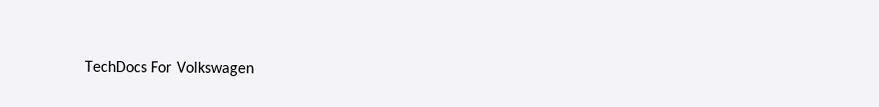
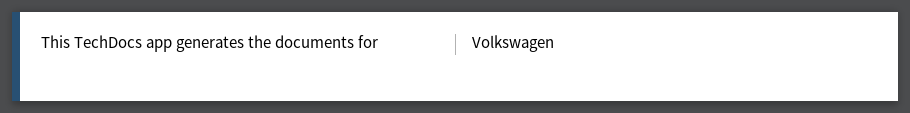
[84,60,173,73] TechDocs For -> [41,35,379,52] This TechDocs app generates the documents for

